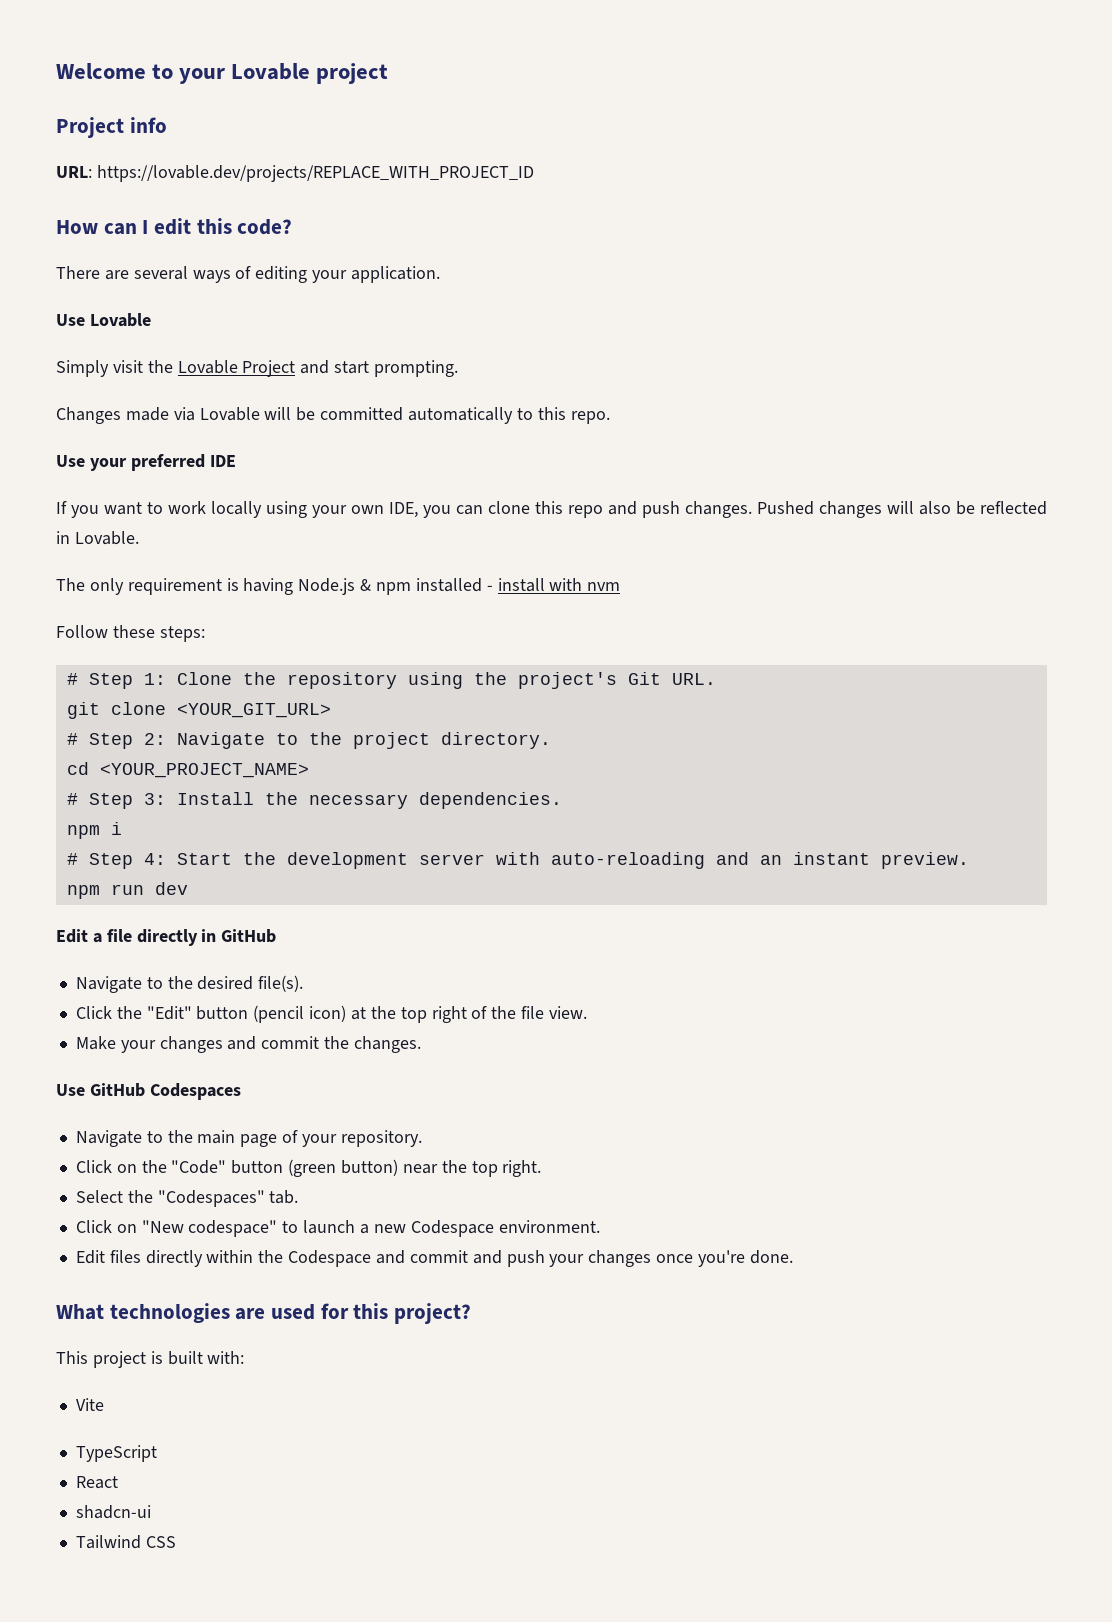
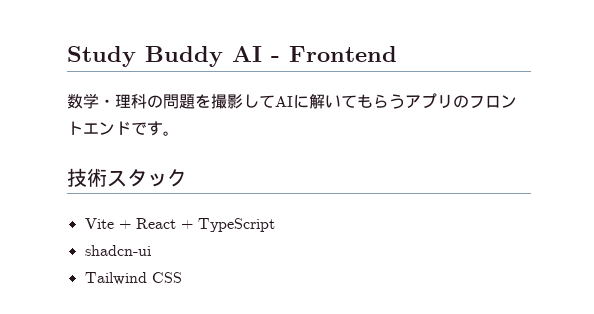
[56,63,389,84] [56,117,167,138] [56,165,534,182] [56,218,293,235] [56,266,441,283] [56,313,151,327] [56,360,459,377] [56,407,610,424] [56,454,236,471] [56,501,1047,518] [56,531,139,545] [56,578,621,595] [56,625,205,642] [66,672,716,689] [66,702,331,719] [66,732,551,749] [66,762,309,778] [66,792,562,809] [66,822,122,839] [66,852,969,869] [66,882,188,899] [56,929,277,946] [75,975,304,993] [75,1005,587,1023] [75,1036,421,1053] [56,1083,241,1100] [75,1130,422,1147] [75,1159,542,1177] [75,1190,299,1207] [75,1220,600,1237] [75,1250,793,1267] [56,1303,472,1324] [56,1351,245,1368] [75,1398,104,1411] Welcome to your Lovable project // Project info // URL: https://lovable.dev/projects/REPLACE_WITH_PROJECT_ID // How can I edit this code? // There are several ways of editing your application. // Use Lovable // Simply visit the Lovable Project and start prompting. // Changes made via Lovable will be committed automatically to this repo. // Use your preferred IDE // If you want to work locally using your own IDE, you can clone this repo and push changes. Pushed changes will also be reflected in Lovable. // The only requirement is having Node.js & npm installed - install with nvm // Follow these steps: // # Step 1: Clone the repository using the project's Git URL. // git clone <YOUR_GIT_URL> // # Step 2: Navigate to the project directory. // cd <YOUR_PROJECT_NAME> // # Step 3: Install the necessary dependencies. // npm i // # Step 4: Start the development server with auto-reloading and an instant preview. // npm run dev // Edit a file directly in GitHub // Navigate to the desired file(s). // Click the "Edit" button (pencil icon) at the top right of the file view. // Make your changes and commit the changes. // Use GitHub Codespaces // Navigate to the main page of your repository. // Click on the "Code" button (green button) near the top right. // Select the "Codespaces" tab. // Click on "New codespace" to launch a new Codespace environment. // Edit files directly within the Codespace and commit and push your changes once you're done. // What technologies are used for this project? // This project is built with: // Vite // -> [67,46,397,67] [67,93,517,109] [67,121,179,136] [67,168,187,187] [84,218,193,229] Study Buddy AI - Frontend // 数学・理科の問題を撮影してAIに解いてもらうアプリのフロントエンドです。 // 技術スタック // Vite + React +
[75,1476,118,1489] // React -> (275, 225) none

